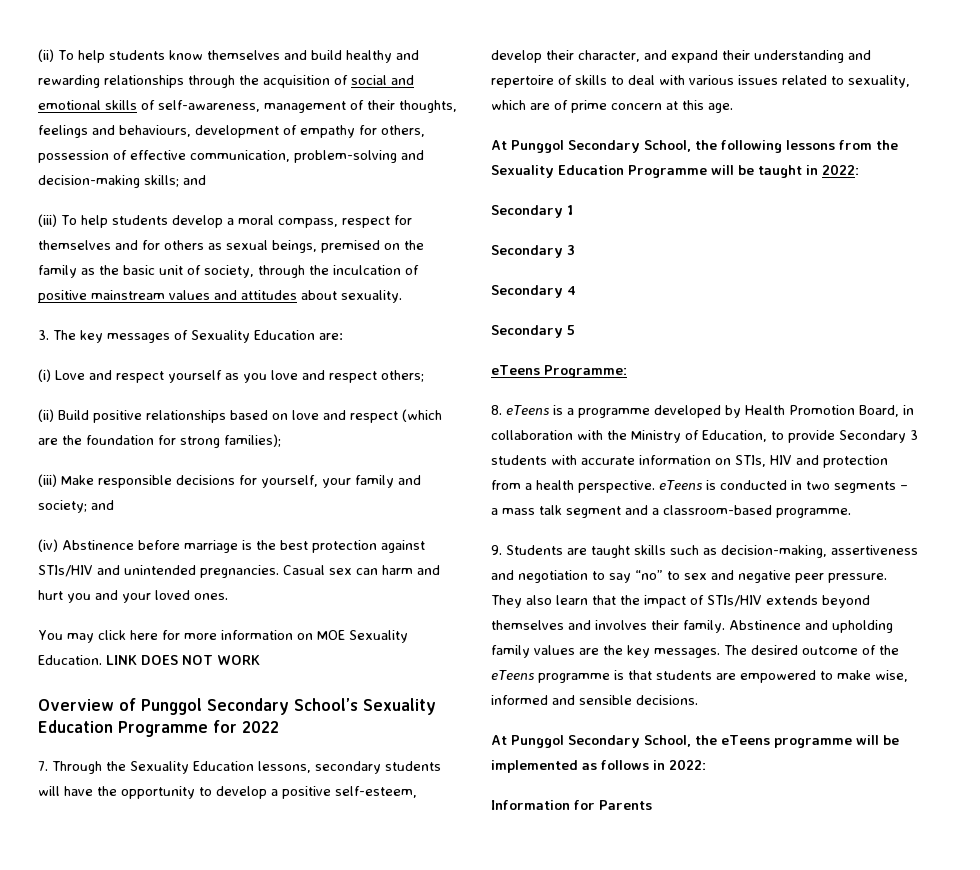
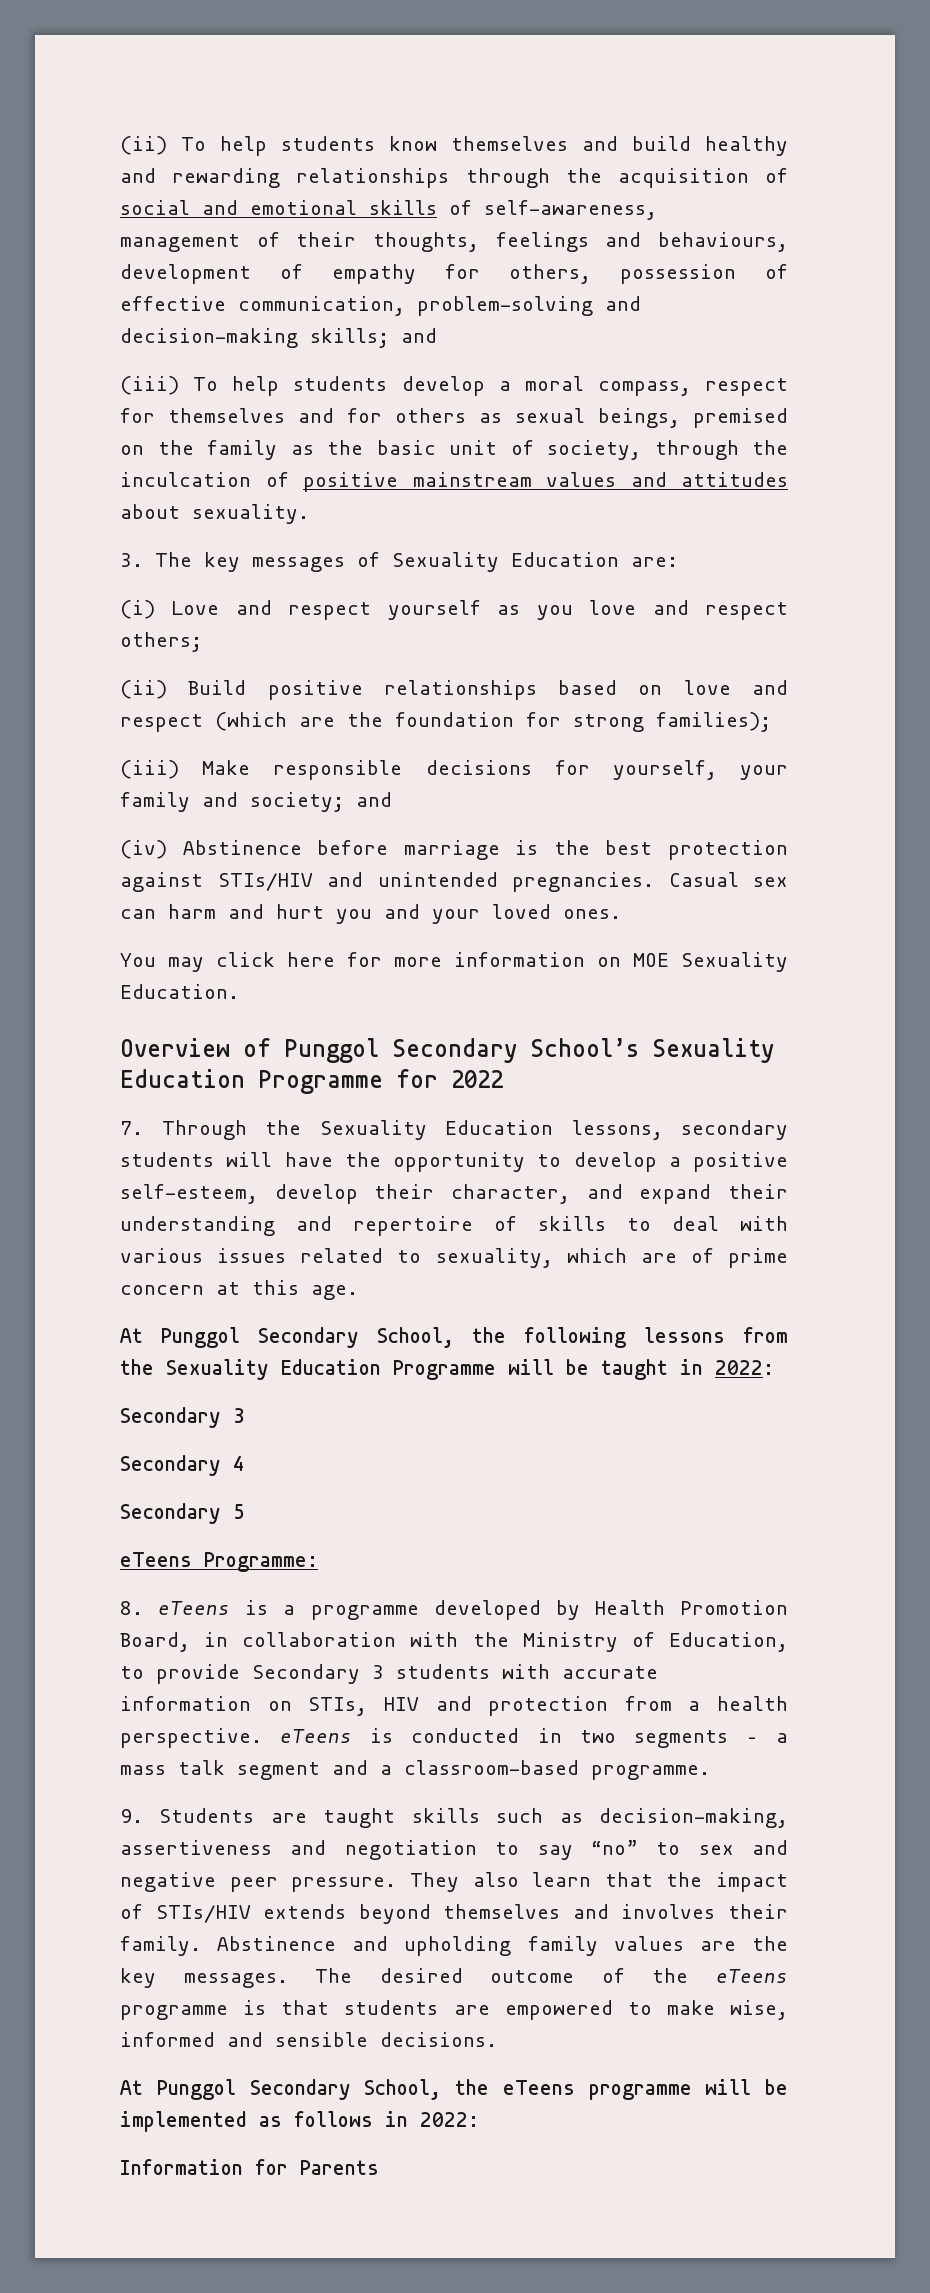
[106,655,260,665] LINK DOES NOT WORK -> (239, 991) none
[491,205,573,218] // Secondary 1 -> (774, 1367) none

